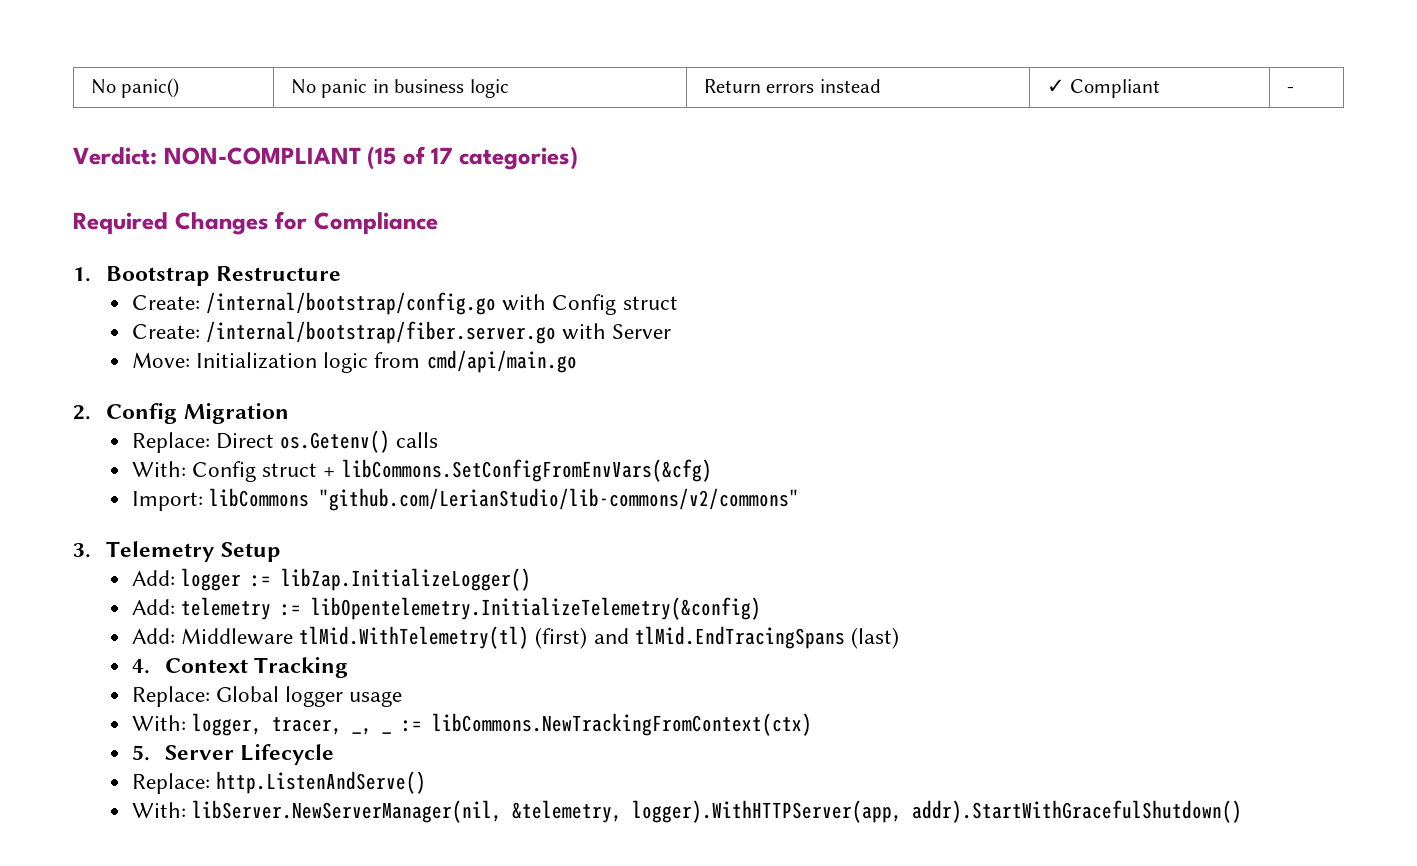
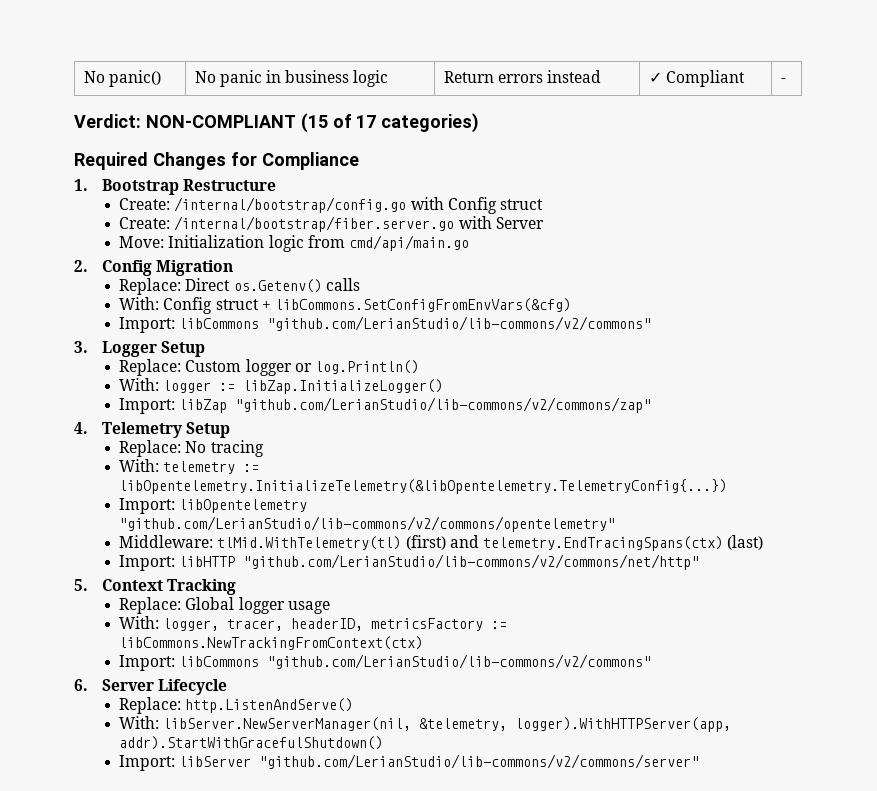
[106,541,280,562] [131,568,531,591] [131,597,761,620] [131,628,293,645] Telemetry Setup // Add: logger := libZap.InitializeLogger() // Add: telemetry := libOpentelemetry.InitializeTelemetry(&config) // Add: Middleware -> [102,341,206,357] [119,359,419,376] [119,378,444,394] [119,397,652,414] [74,422,231,438] [119,440,264,457] [119,459,260,474] [119,479,728,494] [119,498,308,514] [119,516,616,532] [119,535,214,548] Logger Setup // Replace: Custom logger or log.Println() // With: logger := libZap.InitializeLogger() // Import: libZap "github.com/LerianStudio/lib-commons/v2/commons/zap" // 4. Telemetry Setup // Replace: No tracing // With: telemetry := libOpentelemetry.InitializeTelemetry(&libOpentelemetry.TelemetryConfig{...}) // Import: libOpentelemetry "github.com/LerianStudio/lib-commons/v2/commons/opentelemetry" // Middleware:
[634,626,845,649] tlMid.EndTracingSpans -> [482,536,723,551] telemetry.EndTracingSpans(ctx)
[131,659,150,674] 4. -> [119,554,700,571] [74,579,88,591] Import: libHTTP "github.com/LerianStudio/lib-commons/v2/commons/net/http" // 5.
[351,728,392,735] _, _ -> [291,618,484,631] headerID, metricsFactory
[131,745,150,761] 5. -> [119,654,652,671] [74,679,88,691] Import: libCommons "github.com/LerianStudio/lib-commons/v2/commons" // 6.
(1242, 811) none -> [119,754,700,771] // Import: libServer "github.com/LerianStudio/lib-commons/v2/commons/server"

